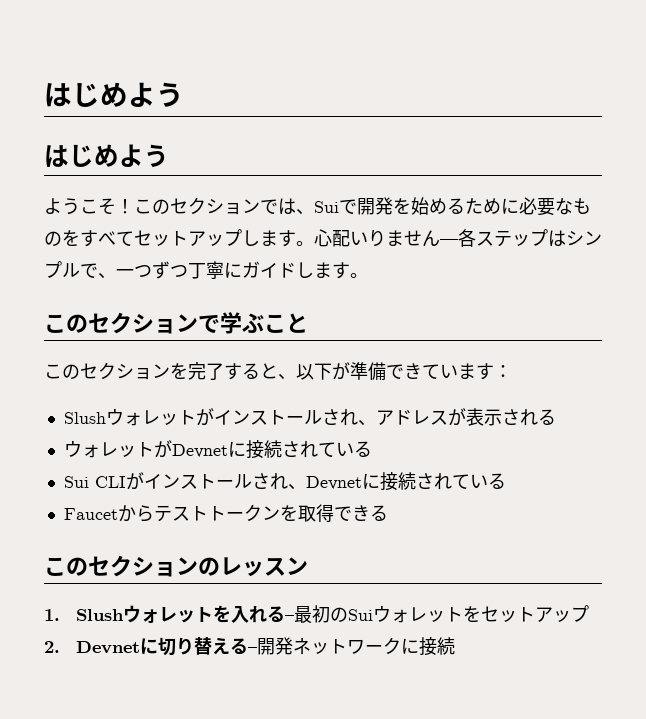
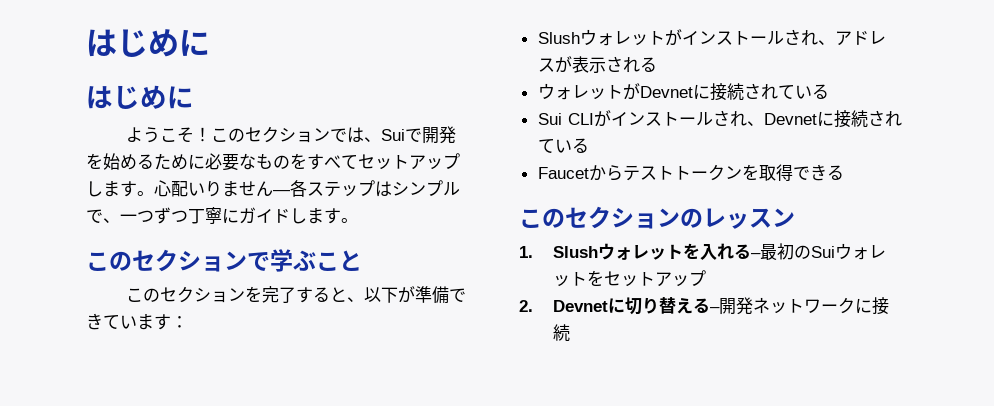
[44,82,184,107] [44,144,169,168] はじめよう // はじめよう -> [86,29,210,57] [86,85,194,109] はじめに // はじめに

